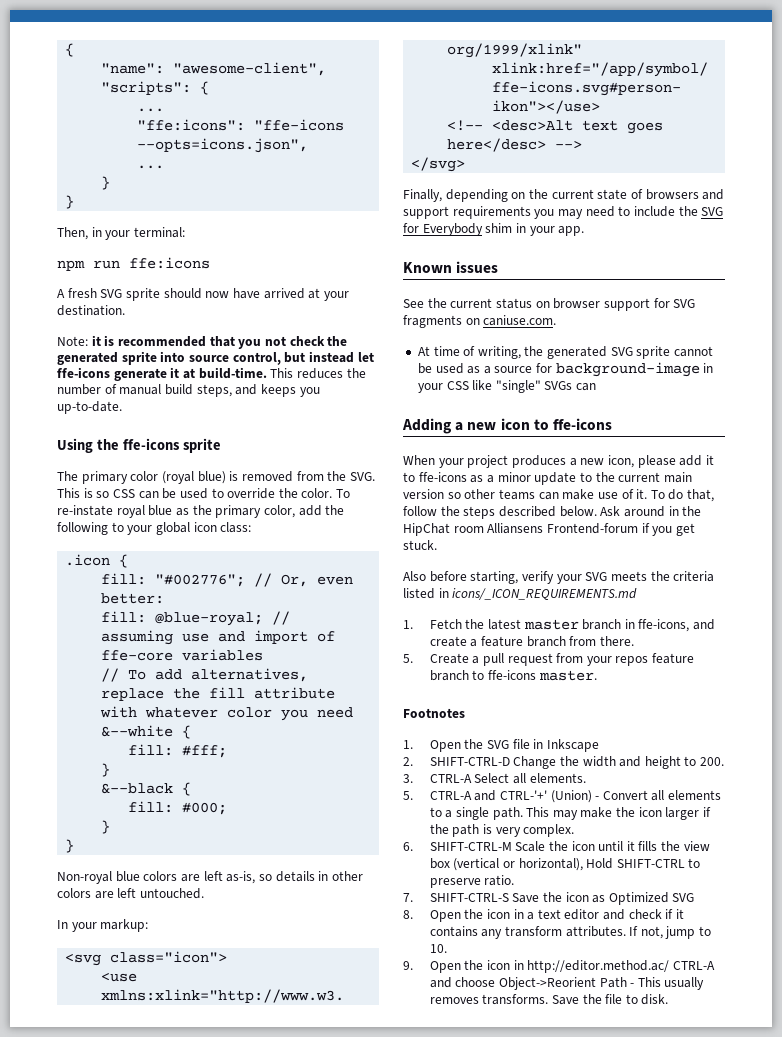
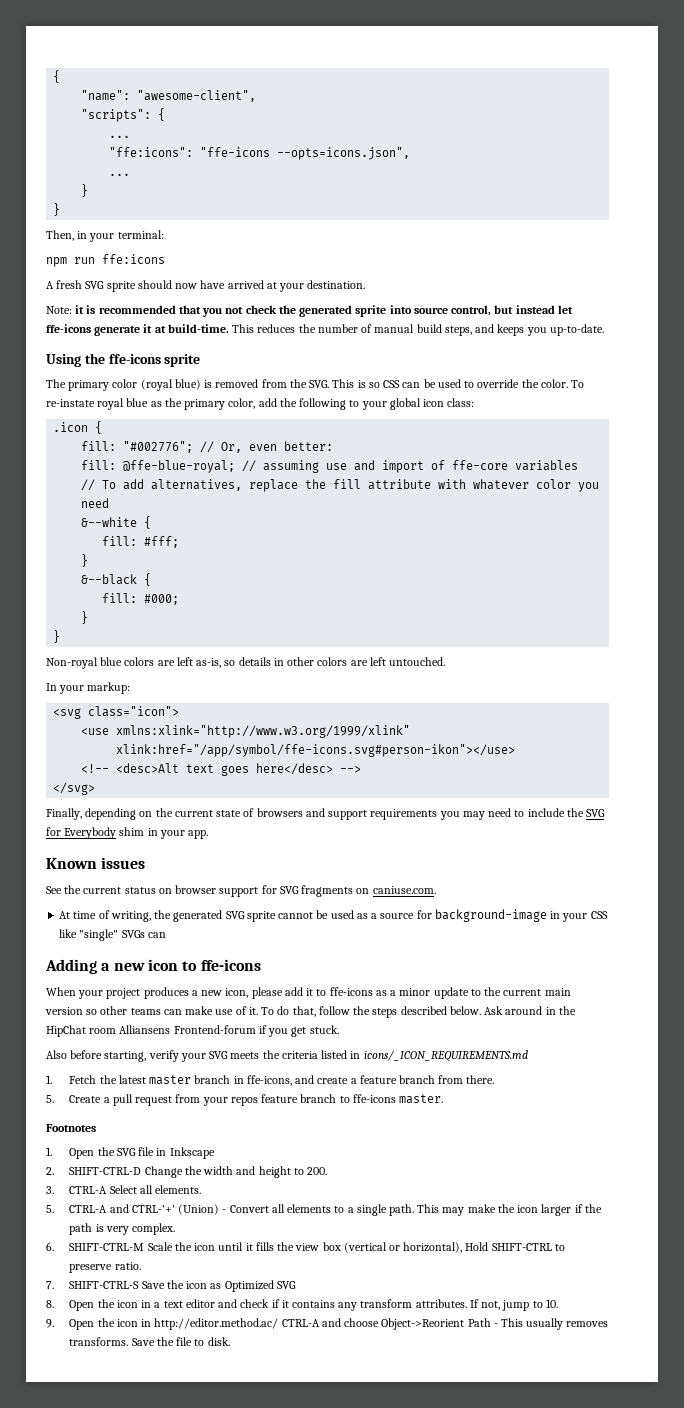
[155,612,264,626] @blue-royal; -> [123,460,236,473] @ffe-blue-royal;

